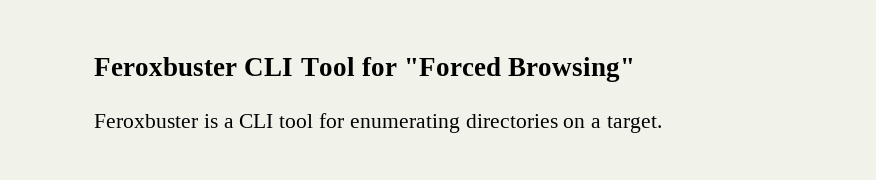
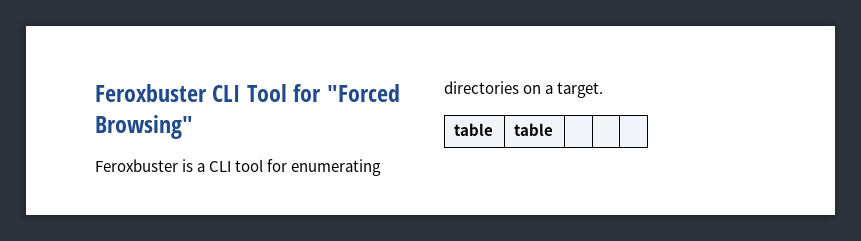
(663, 124) none -> [454,123,494,136] [514,123,554,136] // table | table | | |

